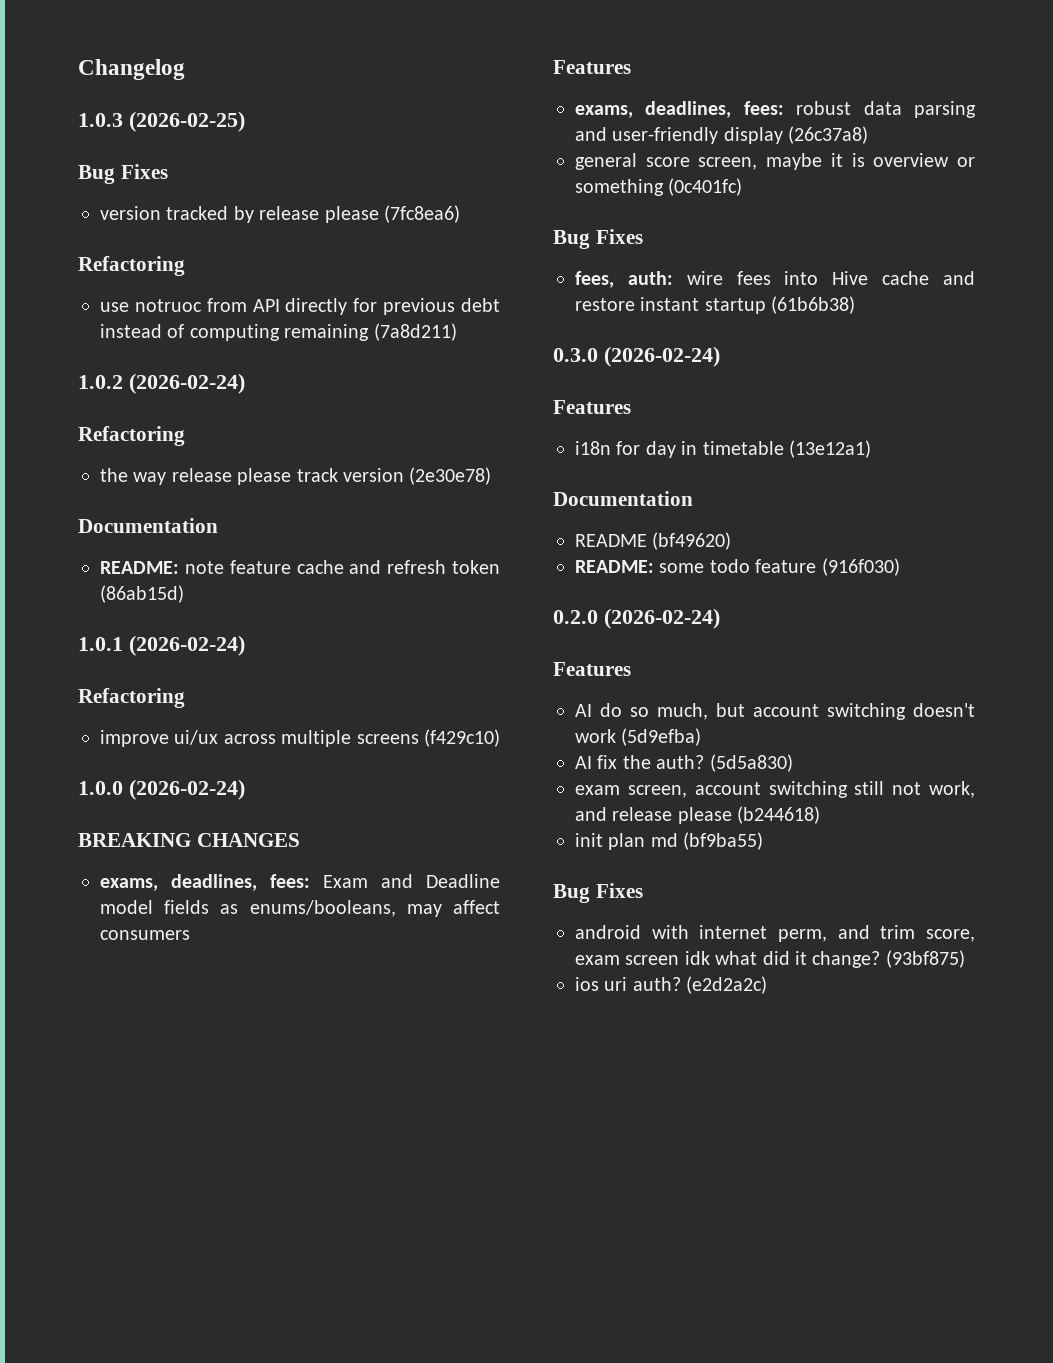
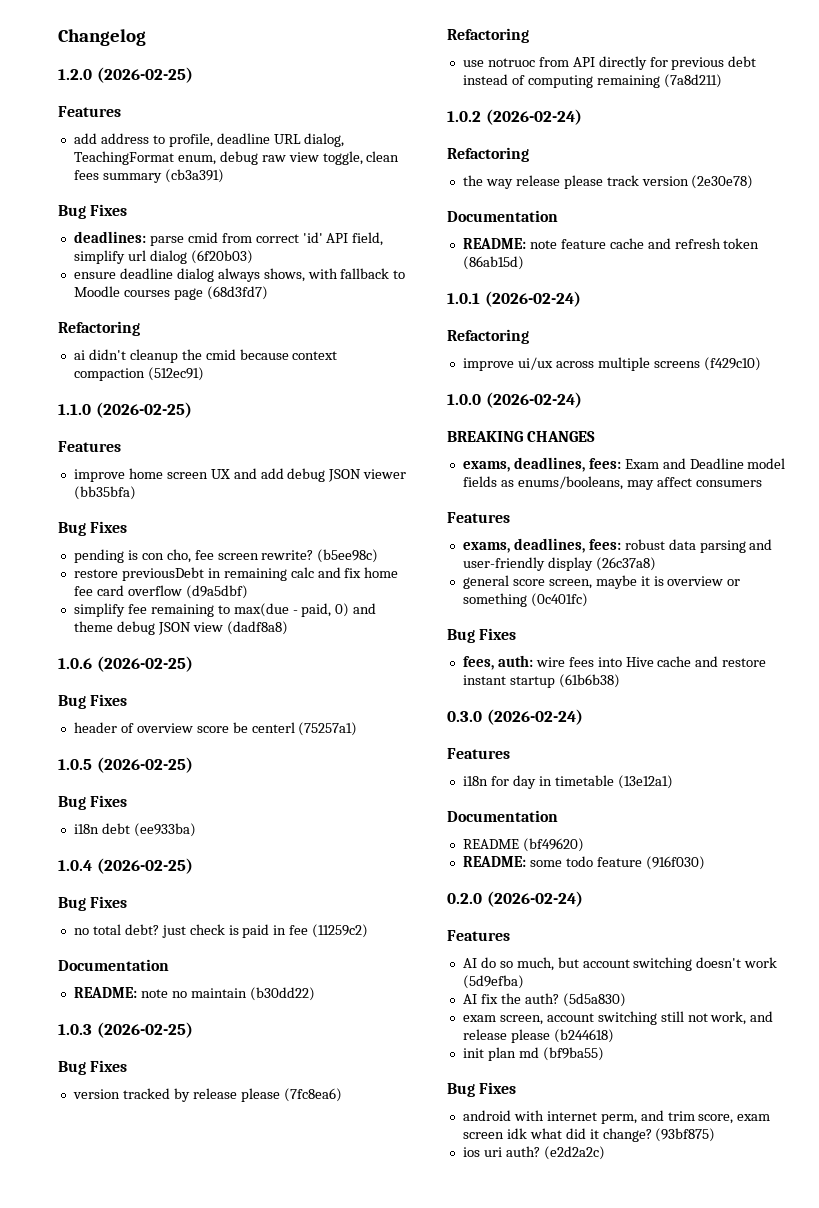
(185, 69) none -> [58,67,193,83] [58,106,121,117] [73,133,345,147] [73,151,400,165] [73,169,224,183] [58,204,128,219] [73,231,384,246] [73,250,253,264] [73,268,406,282] [73,286,268,300] [58,321,140,336] [73,349,338,363] [73,367,204,381] [58,402,192,418] [58,441,121,452] [73,468,407,482] [73,486,136,500] [58,521,128,536] [73,549,379,563] [73,567,399,581] [73,585,248,599] [73,603,377,617] [73,621,288,635] [58,656,193,672] [58,694,128,709] [73,722,358,736] [58,757,193,773] [58,795,128,810] [73,823,196,837] [58,858,193,874] [58,896,128,911] [73,924,369,938] [58,959,169,971] [73,987,315,1001] // 1.2.0 (2026-02-25) // Features // add address to profile, deadline URL dialog, TeachingFormat enum, debug raw view toggle, clean fees summary (cb3a391) // Bug Fixes // deadlines: parse cmid from correct 'id' API field, simplify url dialog (6f20b03) // ensure deadline dialog always shows, with fallback to Moodle courses page (68d3fd7) // Refactoring // ai didn't cleanup the cmid because context compaction (512ec91) // 1.1.0 (2026-02-25) // Features // improve home screen UX and add debug JSON viewer (bb35bfa) // Bug Fixes // pending is con cho, fee screen rewrite? (b5ee98c) // restore previousDebt in remaining calc and fix home fee card overflow (d9a5dbf) // simplify fee remaining to max(due - paid, 0) and theme debug JSON view (dadf8a8) // 1.0.6 (2026-02-25) // Bug Fixes // header of overview score be centerl (75257a1) // 1.0.5 (2026-02-25) // Bug Fixes // i18n debt (ee933ba) // 1.0.4 (2026-02-25) // Bug Fixes // no total debt? just check is paid in fee (11259c2) // Documentation // README: note no maintain (b30dd22)

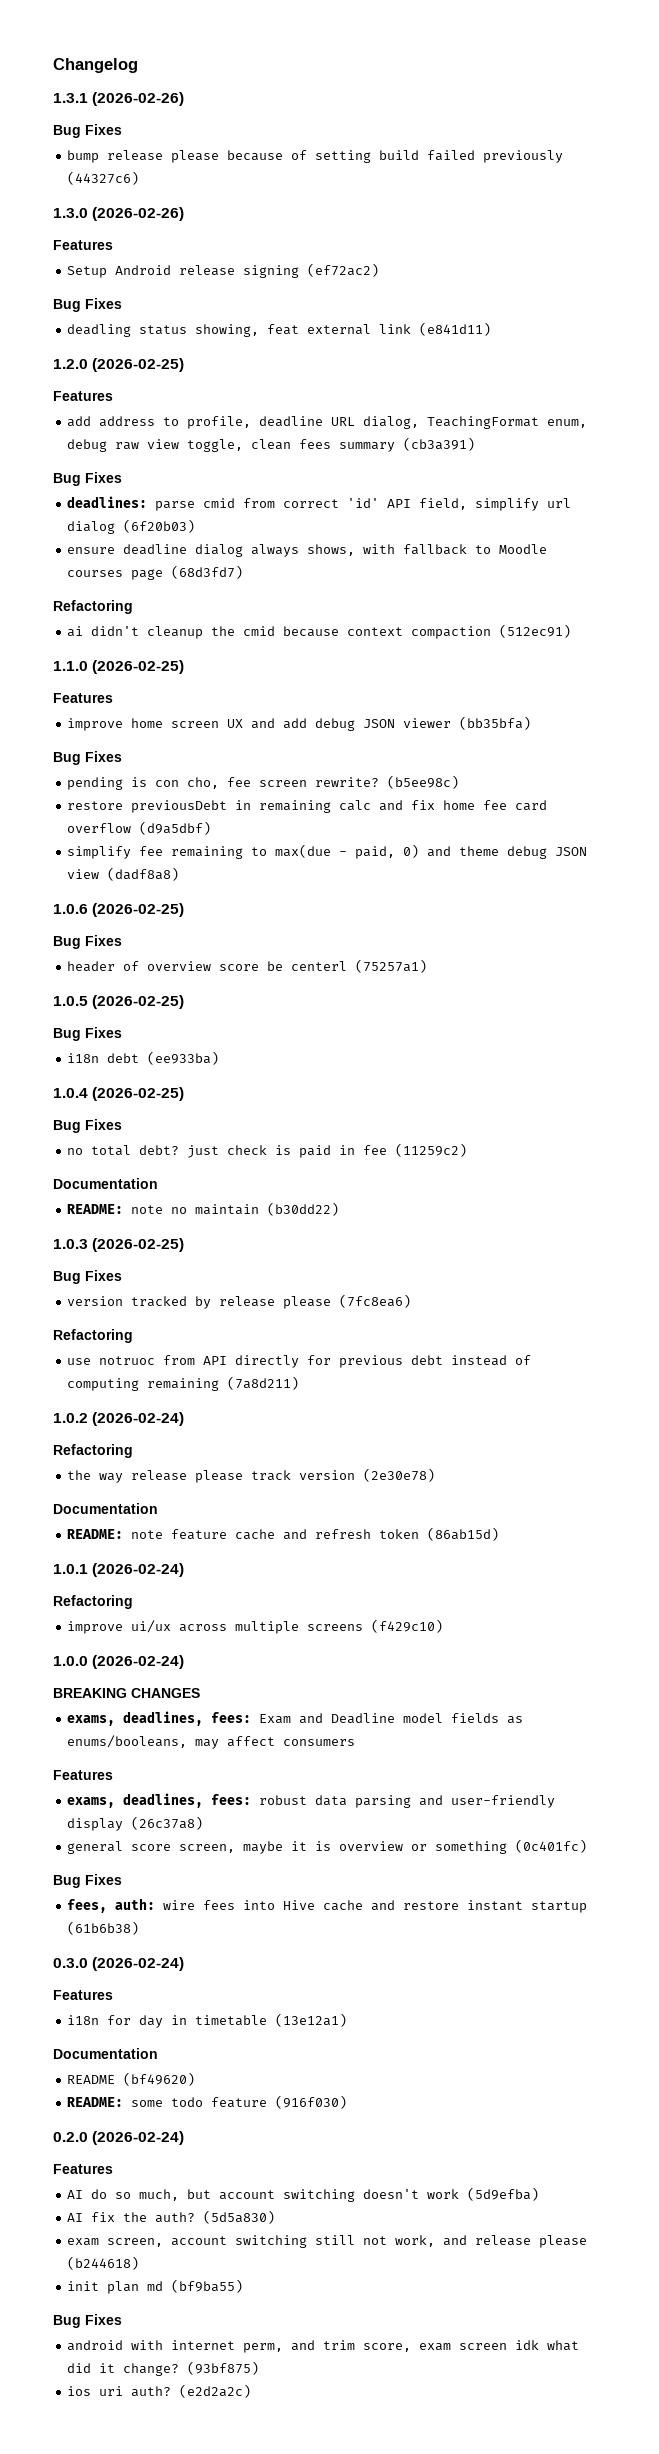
(146, 37) none -> [53,92,185,106] [53,124,122,138] [67,150,564,163] [67,171,140,185] [53,207,185,221] [53,240,113,250] [67,263,380,278] [53,298,122,312] [67,322,492,337] // 1.3.1 (2026-02-26) // Bug Fixes // bump release please because of setting build failed previously (44327c6) // 1.3.0 (2026-02-26) // Features // Setup Android release signing (ef72ac2) // Bug Fixes // deadling status showing, feat external link (e841d11)

